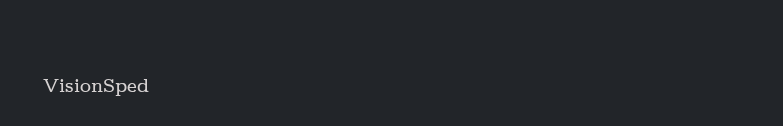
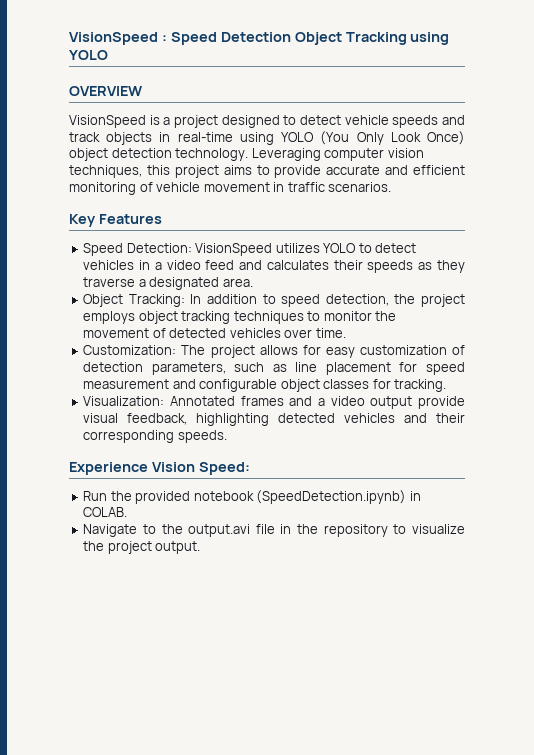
[43,79,149,96] VisionSped -> [69,32,450,45] [69,50,108,60] [69,86,142,96] [69,115,466,128] [69,131,466,145] [69,148,424,161] [69,165,465,178] [69,182,392,195] [69,214,162,227] [83,243,417,256] [83,260,465,273] [83,277,253,290] [83,294,465,307] [83,311,397,324] [83,328,346,338] [83,345,465,358] [83,362,465,375] [83,379,447,392] [83,396,465,409] [83,413,465,426] [83,430,227,443] [69,462,250,475] [83,490,421,504] [83,507,128,517] [83,524,465,537] [83,541,201,554] VisionSpeed : Speed Detection Object Tracking using YOLO // OVERVIEW // VisionSpeed is a project designed to detect vehicle speeds and track objects in real-time using YOLO (You Only Look Once) object detection technology. Leveraging computer vision techniques, this project aims to provide accurate and efficient monitoring of vehicle movement in traffic scenarios. // Key Features // Speed Detection: VisionSpeed utilizes YOLO to detect vehicles in a video feed and calculates their speeds as they traverse a designated area. // Object Tracking: In addition to speed detection, the project employs object tracking techniques to monitor the movement of detected vehicles over time. // Customization: The project allows for easy customization of detection parameters, such as line placement for speed measurement and configurable object classes for tracking. // Visualization: Annotated frames and a video output provide visual feedback, highlighting detected vehicles and their corresponding speeds. // Experience Vision Speed: // Run the provided notebook (SpeedDetection.ipynb) in COLAB. // Navigate to the output.avi file in the repository to visualize the project output.

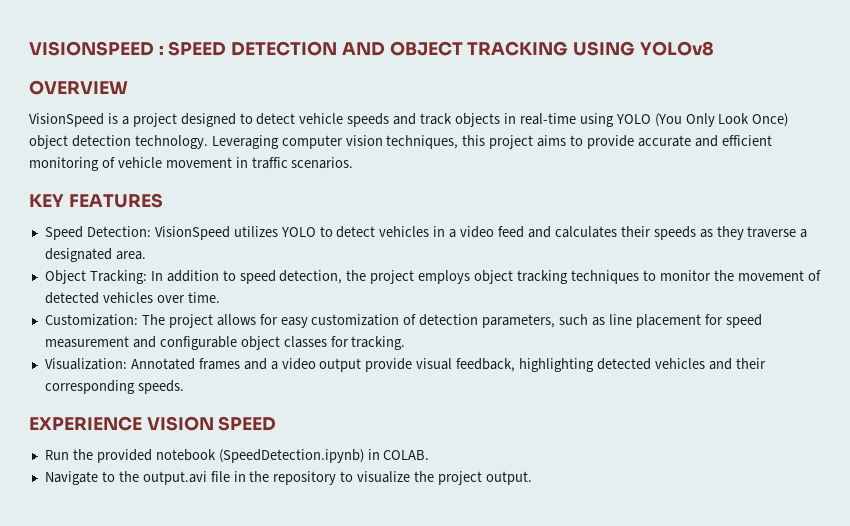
[69,32,450,45] [69,50,108,60] VisionSpeed : Speed Detection Object Tracking using YOLO -> [29,41,714,56] VISIONSPEED : SPEED DETECTION AND OBJECT TRACKING USING YOLOv8
[69,214,162,227] Key Features -> [29,193,163,208] KEY FEATURES
[69,462,250,475] Experience Vision Speed: -> [29,416,277,431] EXPERIENCE VISION SPEED

